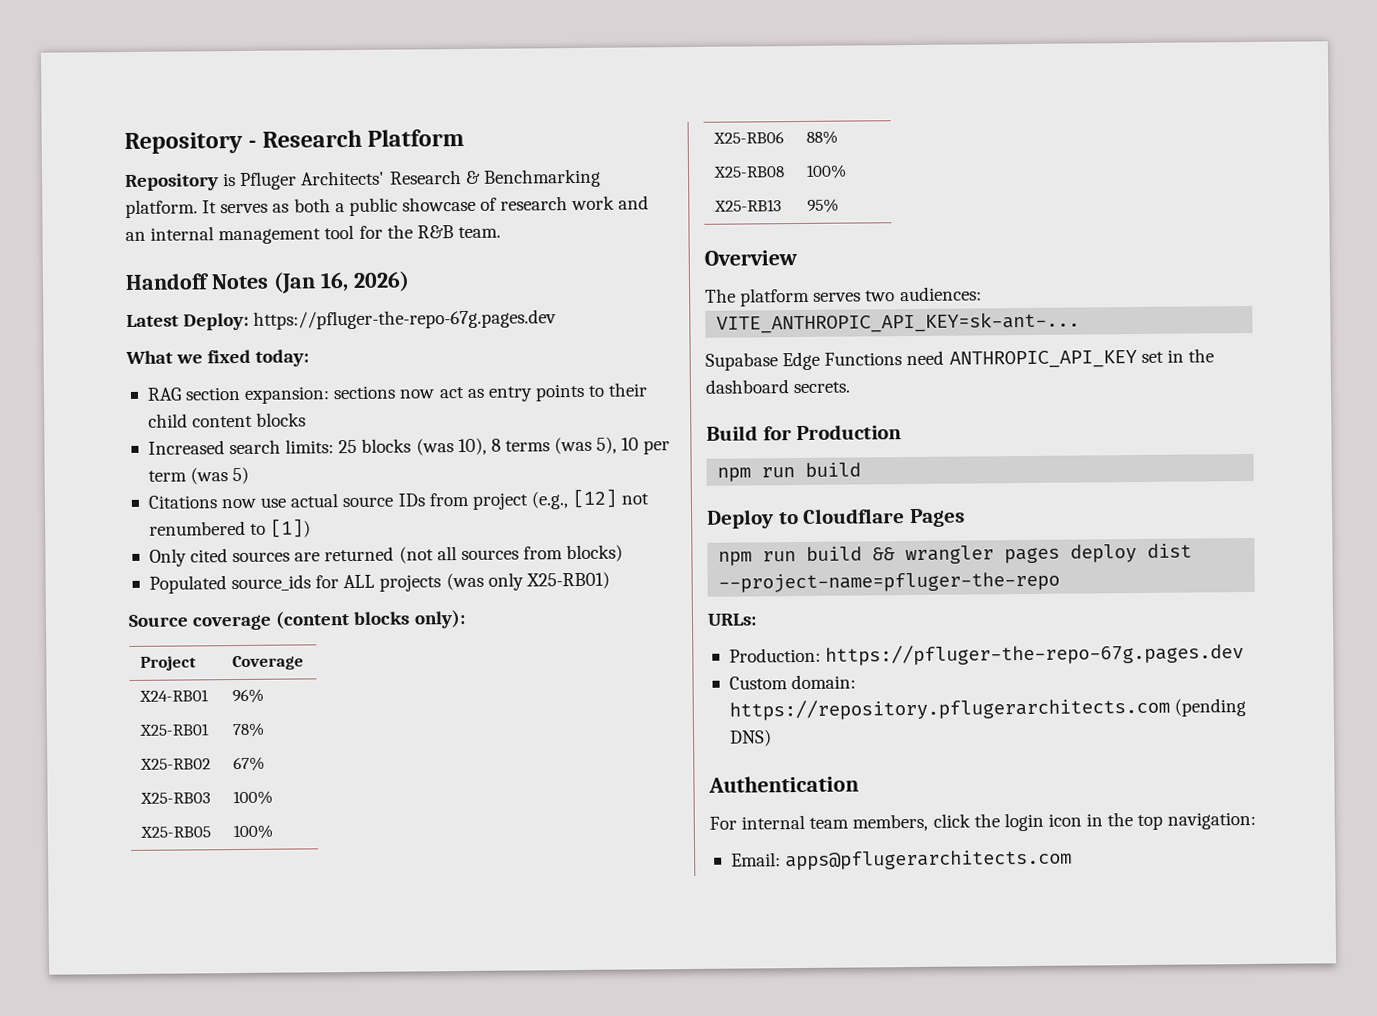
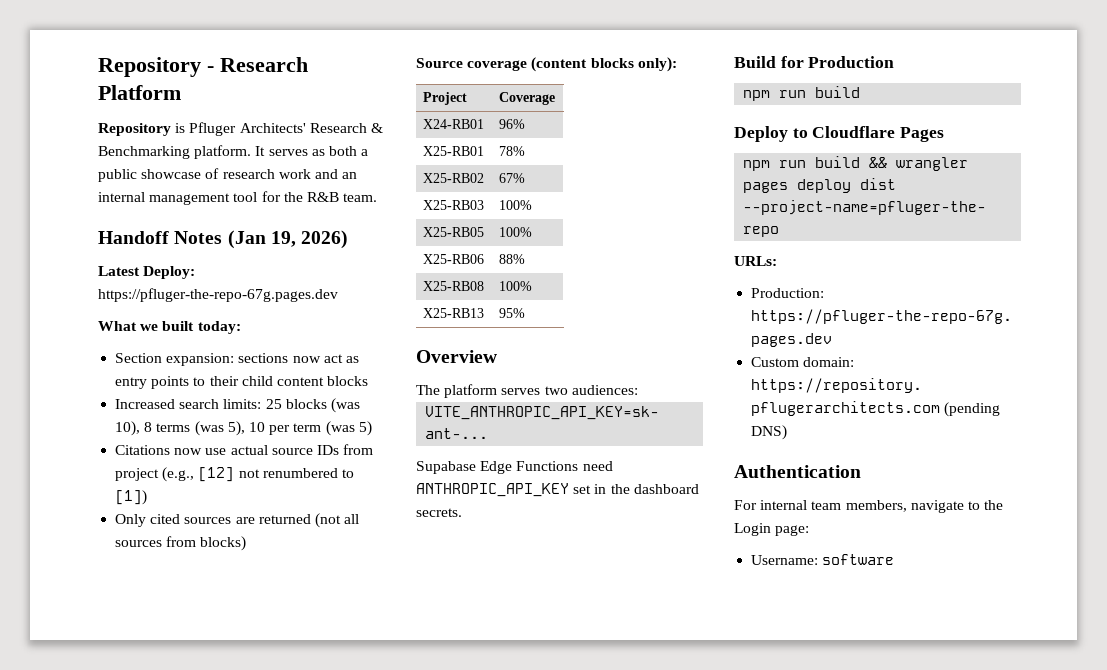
[319,272,349,292] 16, -> [270,231,296,247] 19,
[207,349,252,364] fixed -> [162,321,195,331] built
[146,386,242,401] RAG section -> [115,353,163,363] Section
[148,571,610,594] // Populated source_ids for ALL projects (was only X25-RB01) -> (247, 543) none
[932,811,1257,832] [730,849,1073,871] click the login icon in the top navigation: // Email: apps@pflugerarchitects.com -> [910,500,1004,513] [734,523,810,536] [751,554,895,565] navigate to the Login page: // Username: software

